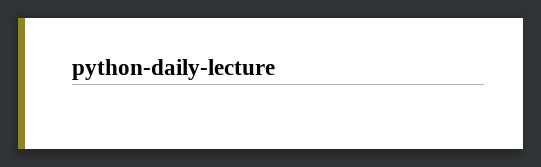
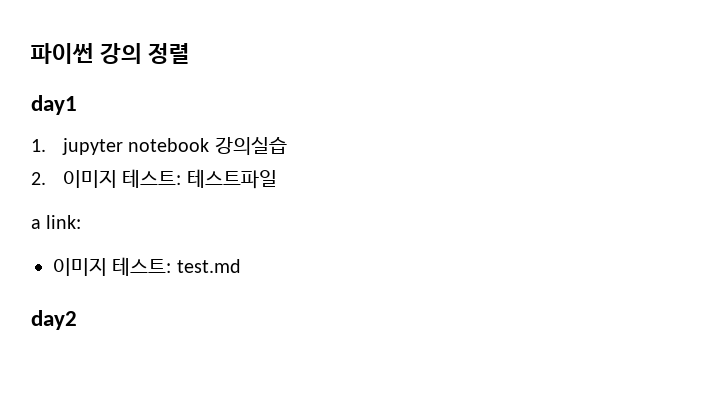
[72,59,275,80] python-daily-lecture -> [31,43,191,64] [31,95,77,115] [31,137,287,155] [31,169,277,189] [31,215,82,229] [53,257,241,276] [31,310,77,330] 파이썬 강의 정렬 // day1 // 1. jupyter notebook 강의실습 // 2. 이미지 테스트: 테스트파일 // a link: // 이미지 테스트: test.md // day2

